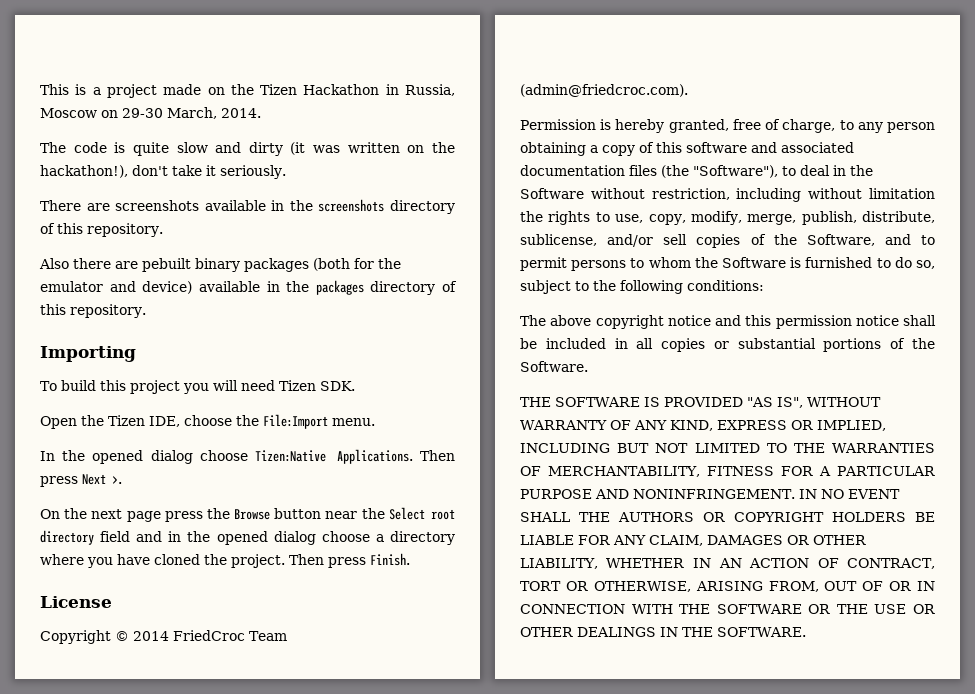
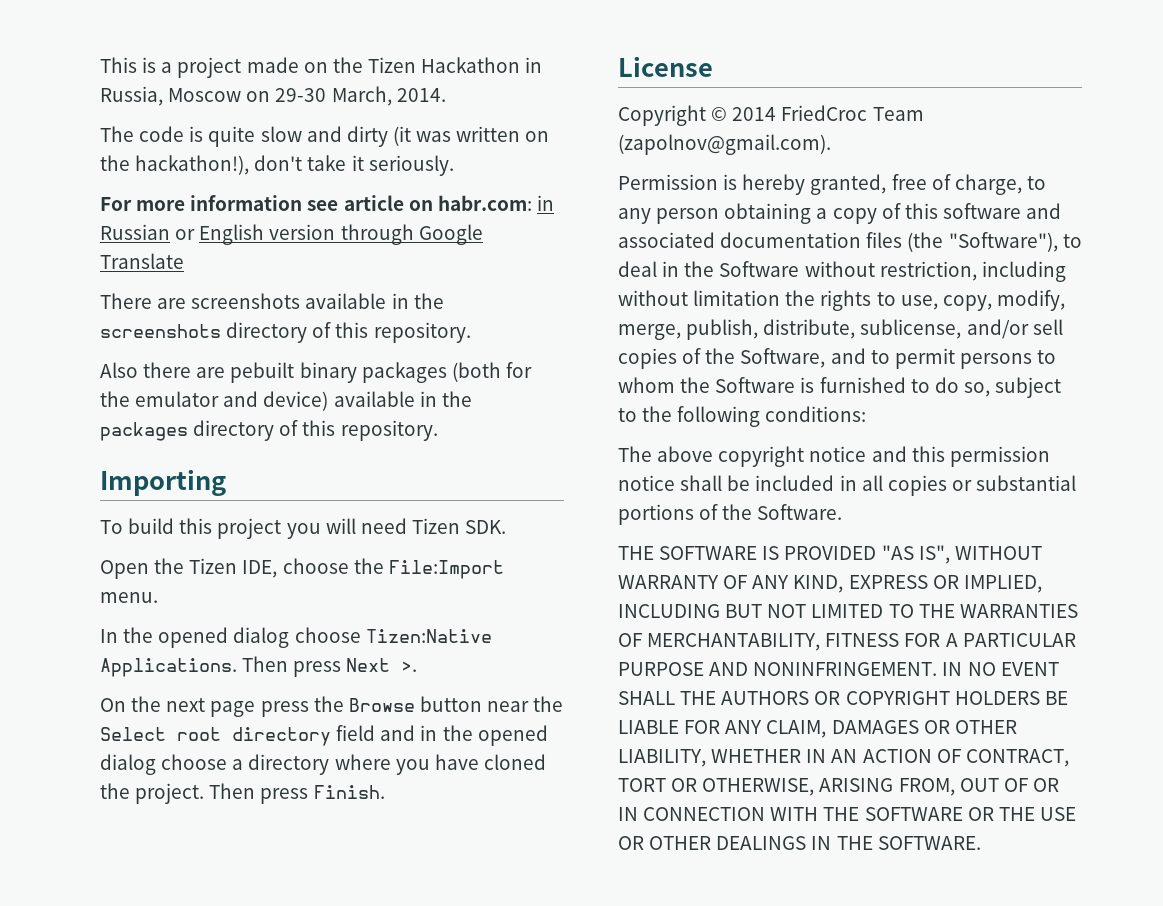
(286, 172) none -> [100,195,554,211] [100,224,483,245] [100,253,184,269] // For more information see article on habr.com: in Russian or English version through Google Translate
[520,84,688,97] (admin@friedcroc.com). -> [618,134,831,155] (zapolnov@gmail.com).

